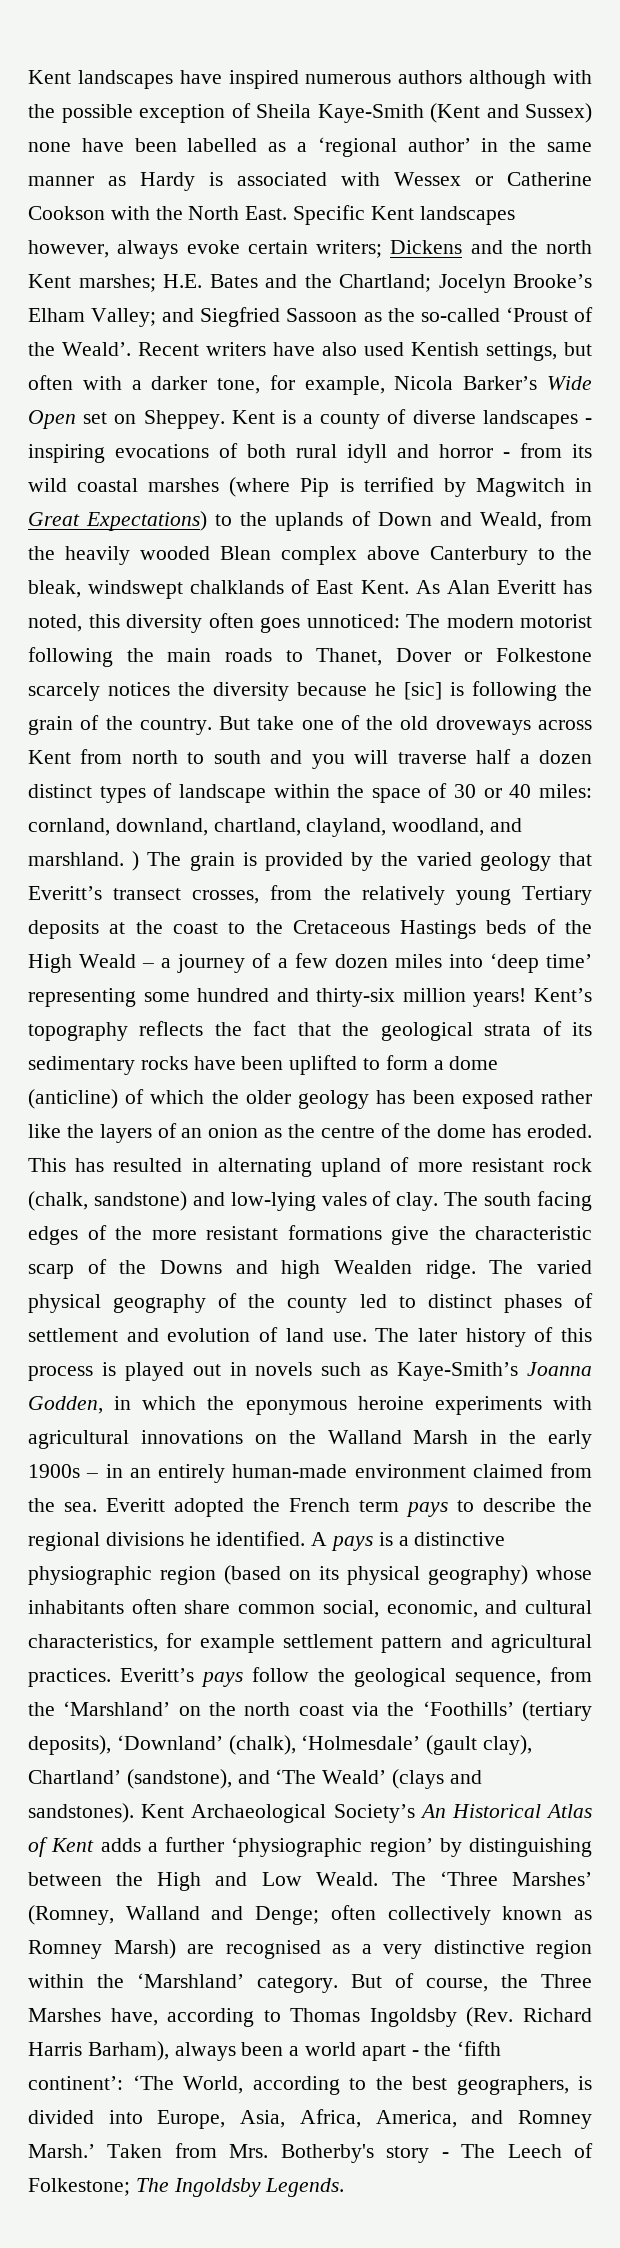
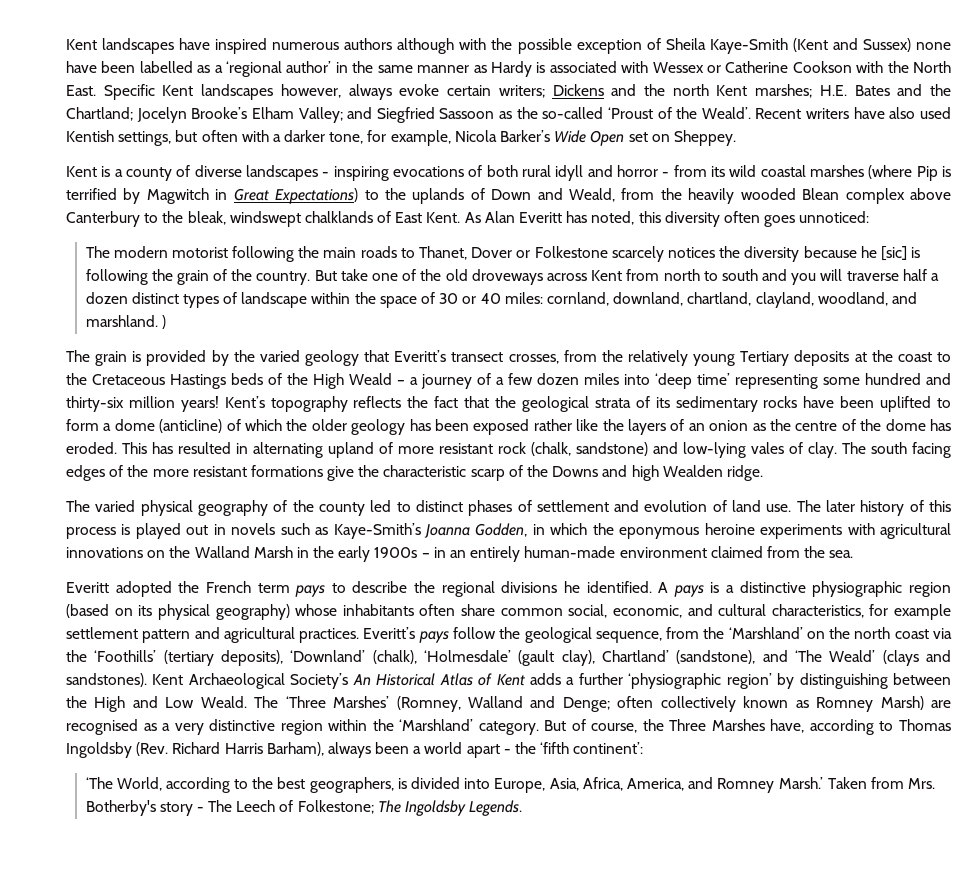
(225, 419) none -> (736, 138) //
(400, 621) none -> (870, 217) //
(140, 861) none -> (166, 322) //
(476, 1269) none -> (763, 473) //
(97, 1507) none -> (854, 554) //
(123, 2083) none -> (644, 748) //

